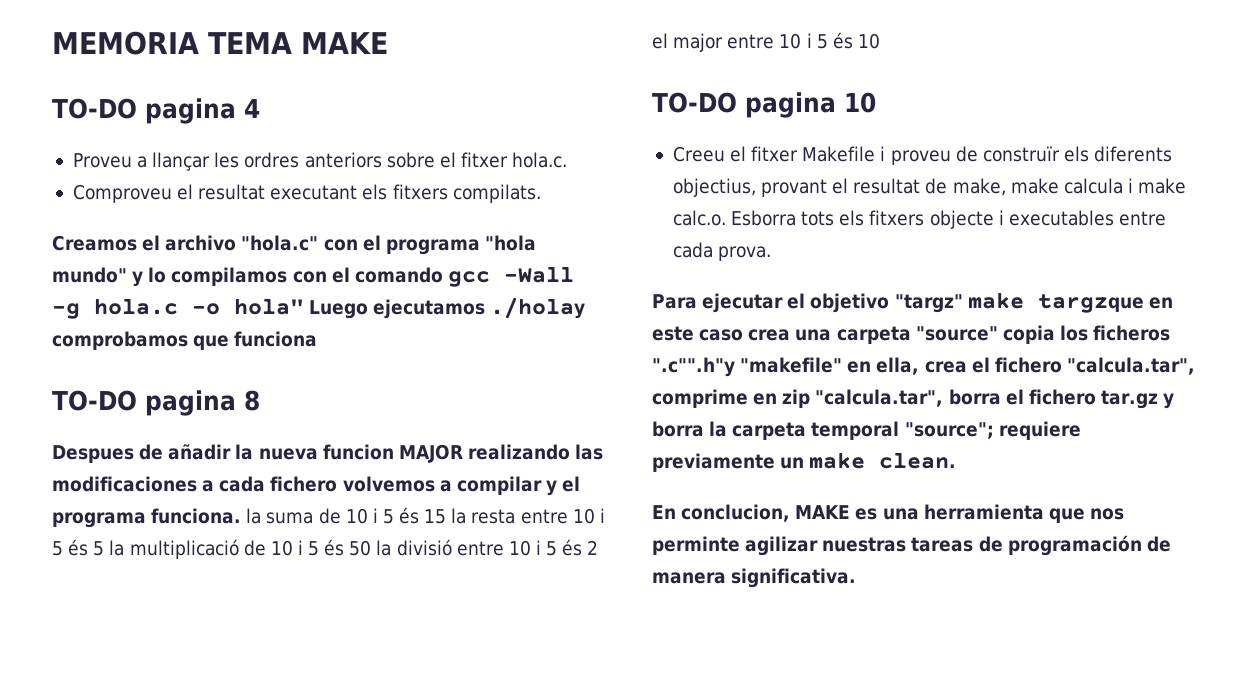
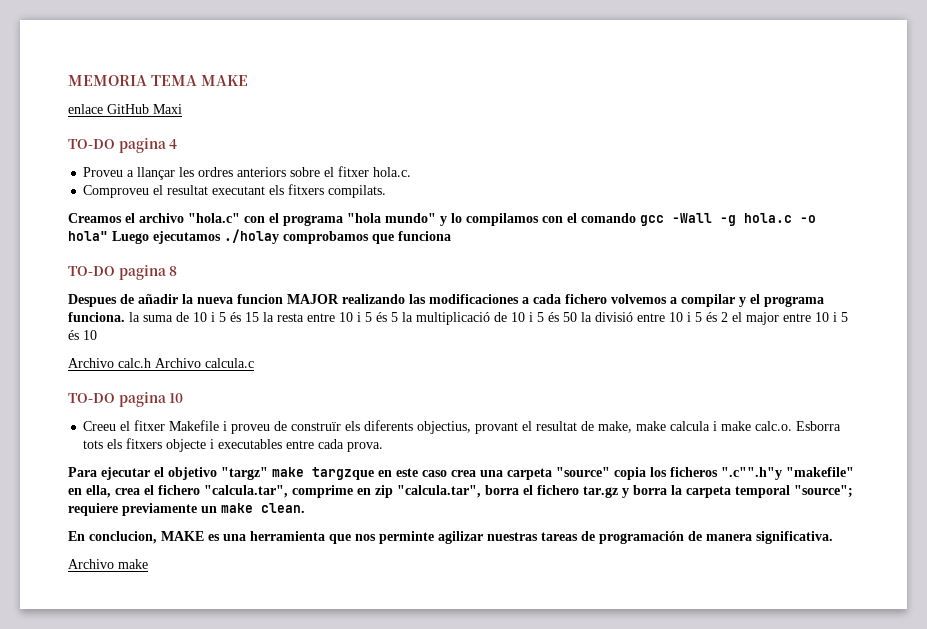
(388, 43) none -> [68,104,182,114] // enlace GitHub Maxi
(880, 41) none -> [68,358,254,368] // Archivo calc.h Archivo calcula.c
(857, 578) none -> [68,559,148,569] // Archivo make

